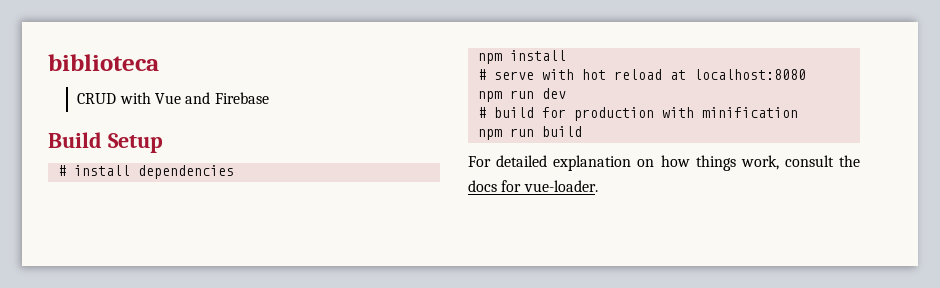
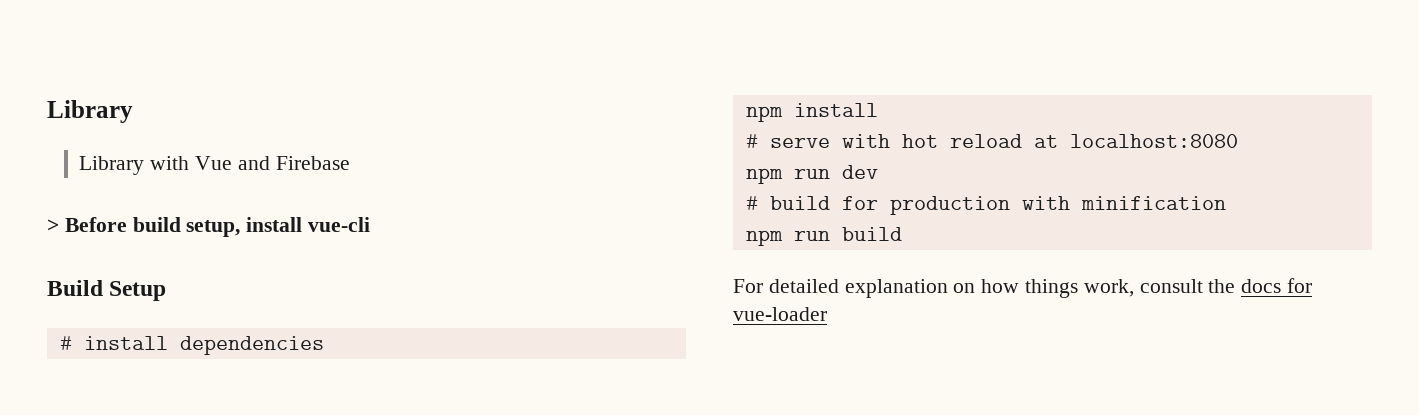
[48,54,159,71] [77,93,117,104] biblioteca // CRUD -> [47,100,133,123] [79,156,145,175] Library // Library
(269, 98) none -> [47,217,371,237] // > Before build setup, install vue-cli
[523,180,598,192] vue-loader. -> [733,307,827,321] vue-loader

